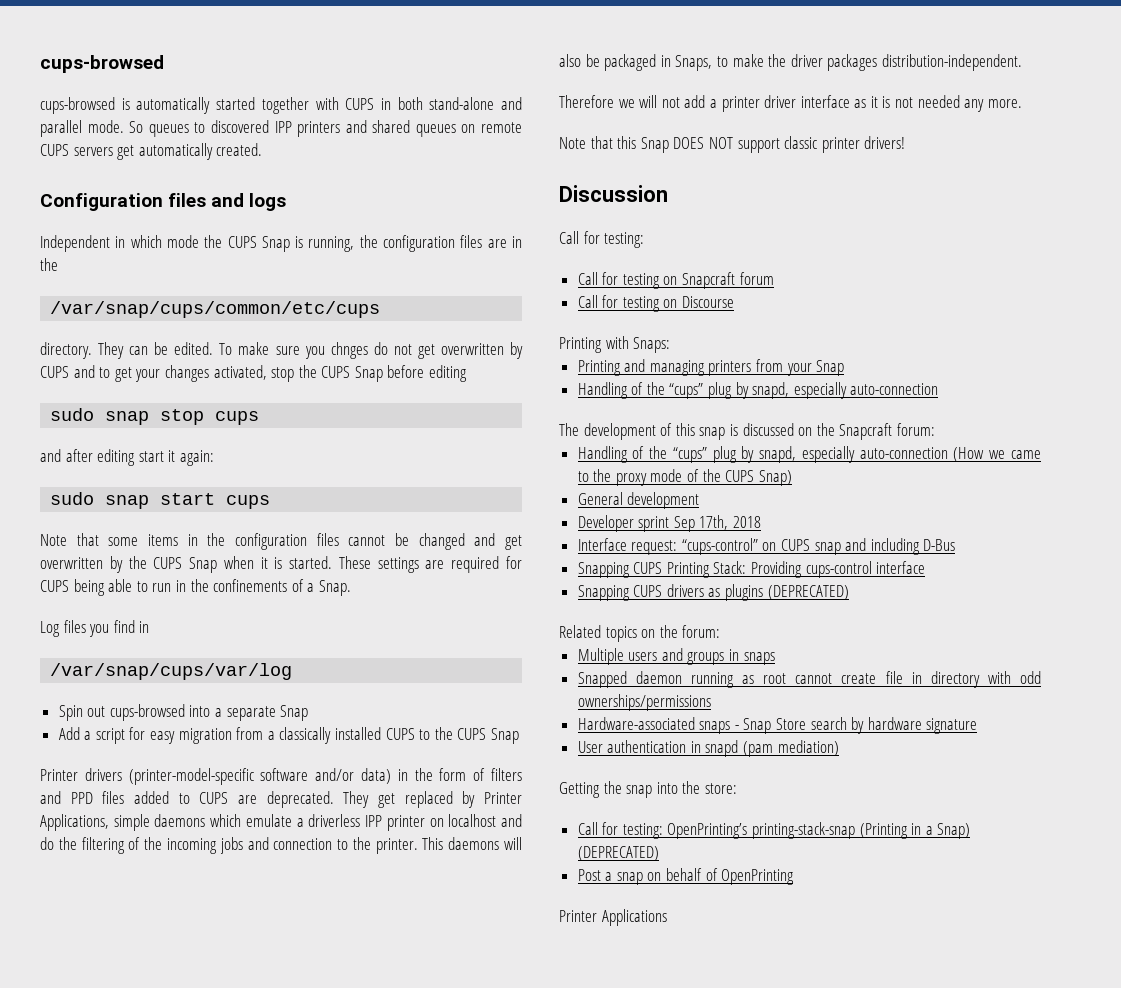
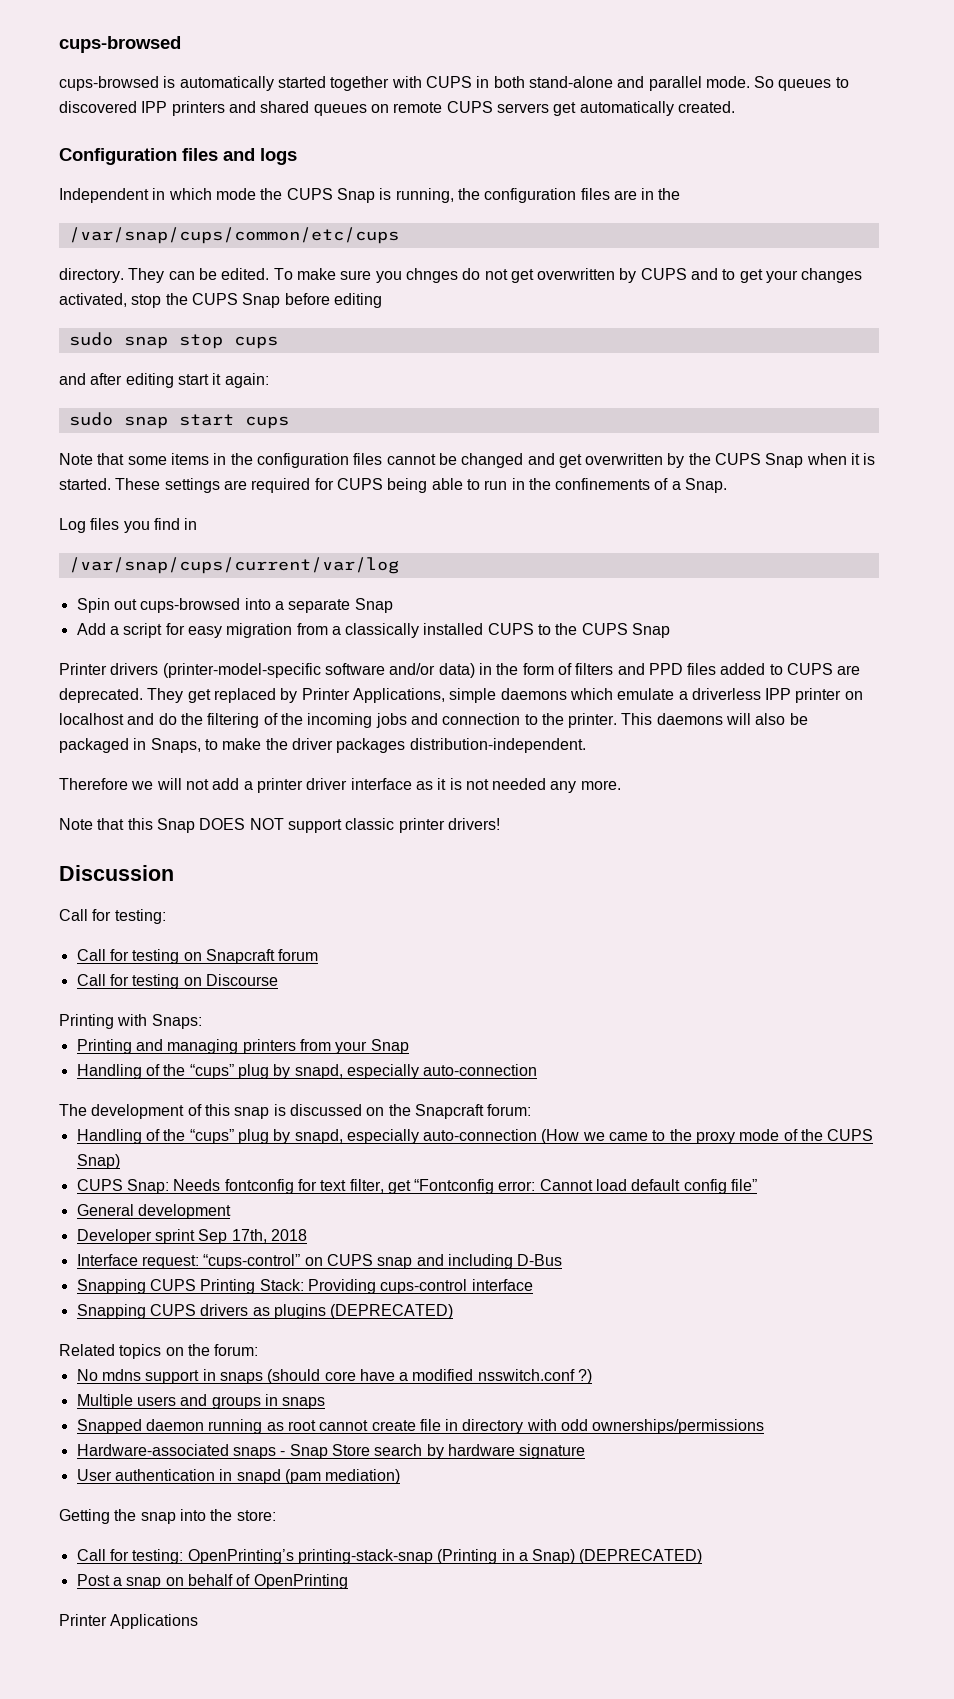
[50,663,293,680] /var/snap/cups/var/log -> [68,557,399,574] /var/snap/cups/current/var/log
(792, 478) none -> [76,1179,758,1194] // CUPS Snap: Needs fontconfig for text filter, get “Fontconfig error: Cannot load default config file”
(721, 631) none -> [76,1369,593,1384] // No mdns support in snaps (should core have a modified nsswitch.conf ?)

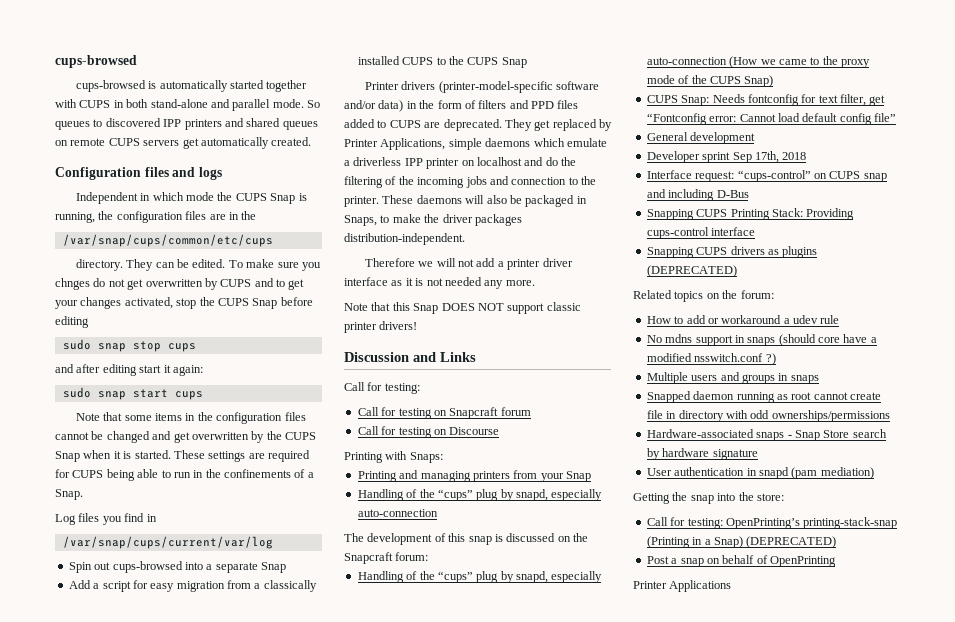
[621,713,653,725] This -> [382,195,414,204] These
(174, 873) none -> [413,352,476,362] and Links
(259, 1350) none -> [646,315,840,324] // How to add or workaround a udev rule

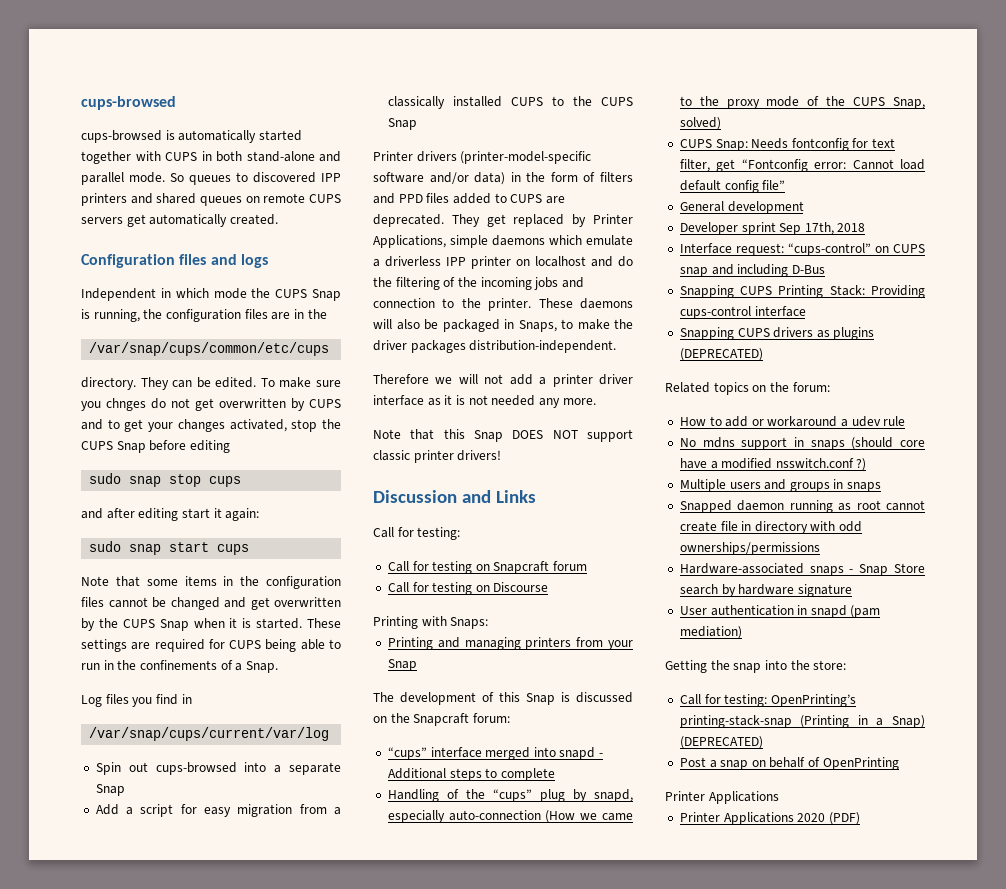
[357,489,603,501] [357,509,438,517] // Handling of the “cups” plug by snapd, especially auto-connection -> (417, 665) none
[468,536,492,545] snap -> [526,693,555,705] Snap
(429, 556) none -> [387,747,604,760] [387,768,555,781] // “cups” interface merged into snapd - Additional steps to complete
[744,75,774,87] Snap) -> [893,97,925,109] [679,117,721,130] Snap, solved)
(732, 586) none -> [679,812,860,825] // Printer Applications 2020 (PDF)

